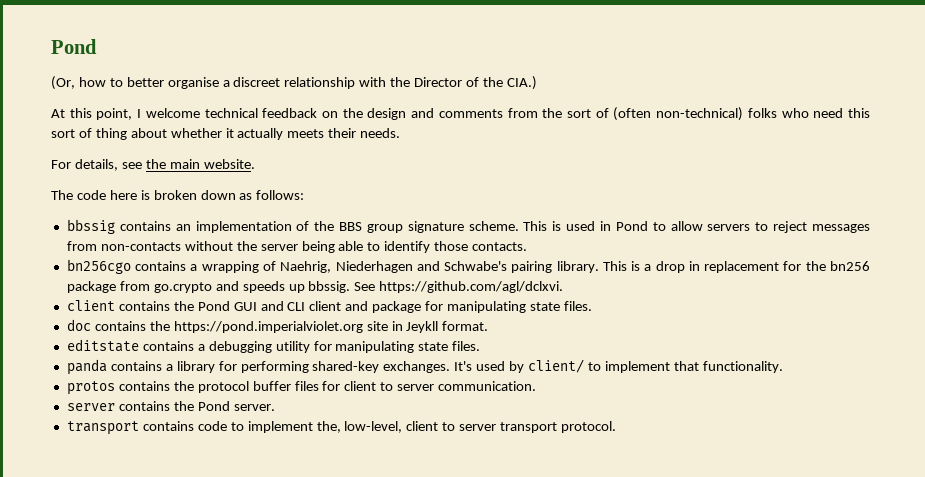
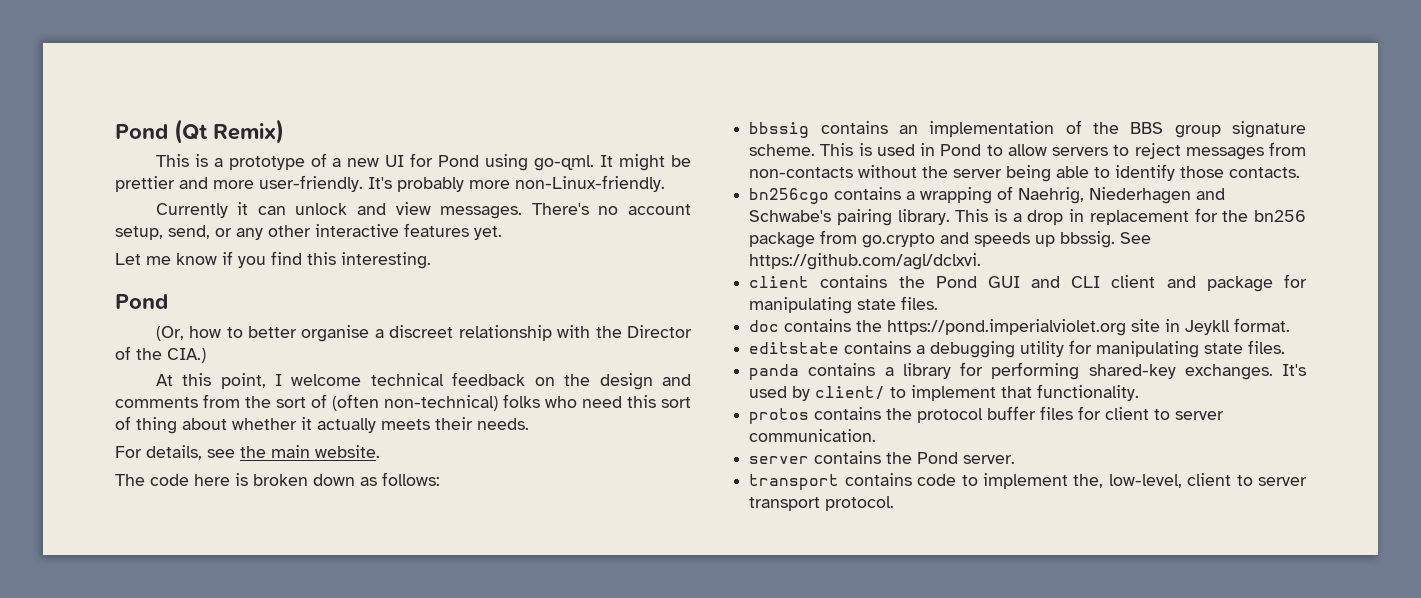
[51,39,97,54] Pond -> [115,119,284,144] [155,153,692,171] [115,175,665,192] [155,202,691,219] [115,223,502,240] [115,251,431,269] [115,294,168,309] Pond (Qt Remix) // This is a prototype of a new UI for Pond using go-qml. It might be prettier and more user-friendly. It's probably more non-Linux-friendly. // Currently it can unlock and view messages. There's no account setup, send, or any other interactive features yet. // Let me know if you find this interesting. // Pond

